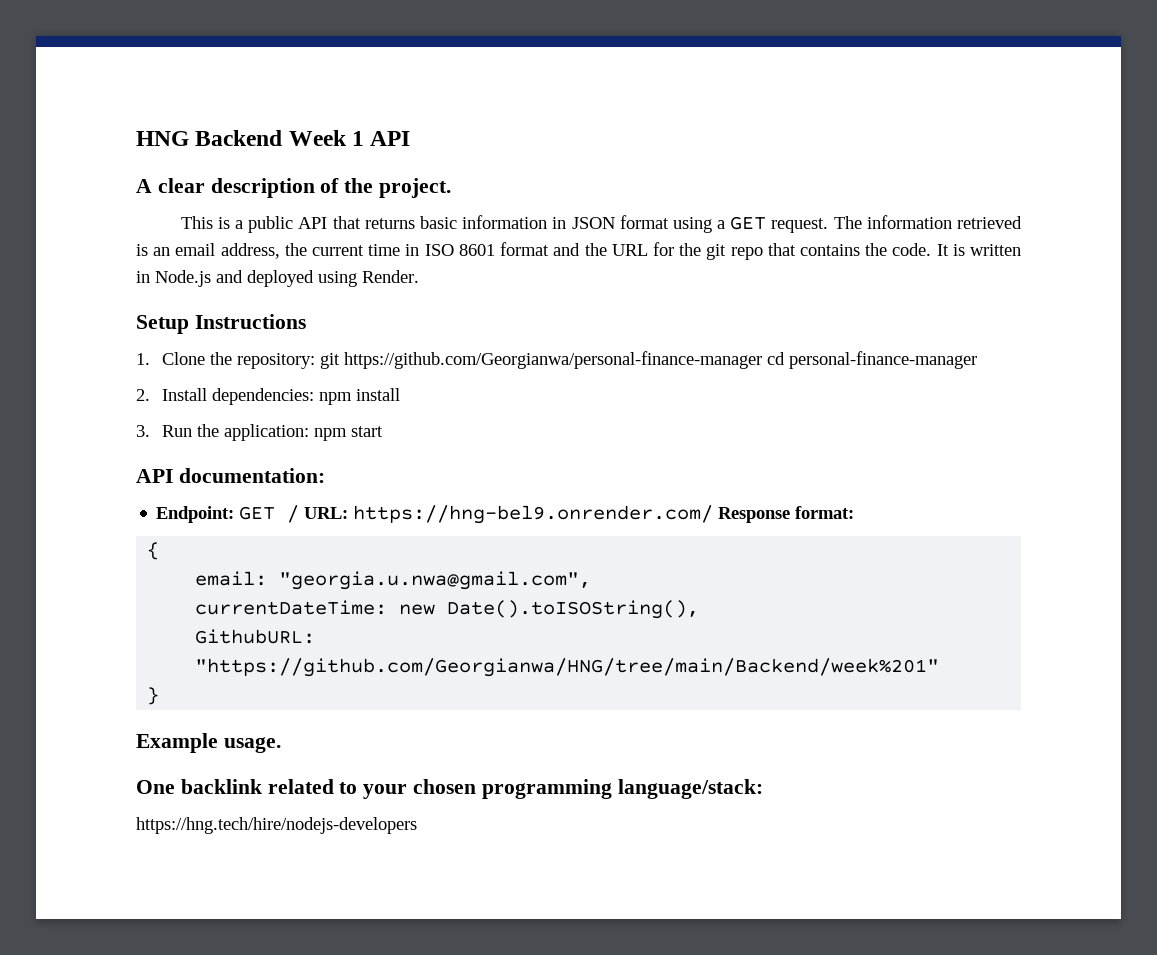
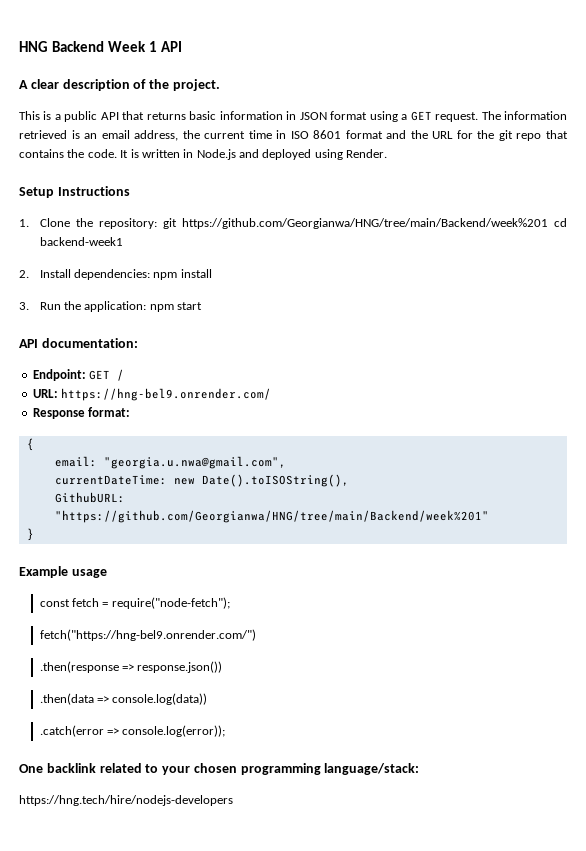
[344,351,978,369] https://github.com/Georgianwa/personal-finance-manager cd personal-finance-manager -> [181,218,567,229] [39,237,123,246] https://github.com/Georgianwa/HNG/tree/main/Backend/week%201 cd backend-week1
(300, 514) none -> (125, 375) //
(714, 514) none -> (272, 394) //
[223,737,281,753] usage. -> [71,569,107,578] [39,597,230,609] [39,629,256,641] [39,661,223,673] [39,693,208,705] [39,725,226,737] usage // const fetch = require("node-fetch"); // fetch("https://hng-bel9.onrender.com/") // .then(response => response.json()) // .then(data => console.log(data)) // .catch(error => console.log(error));

